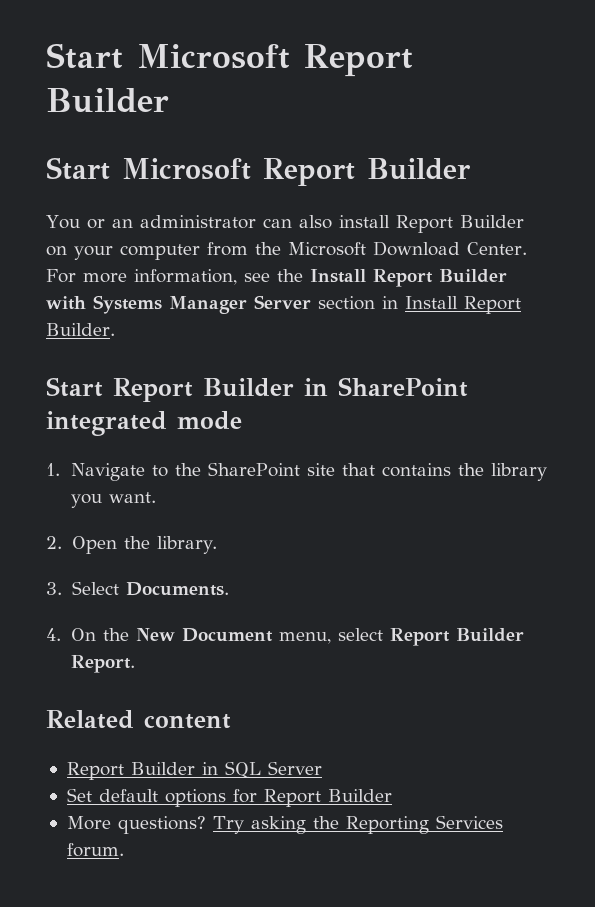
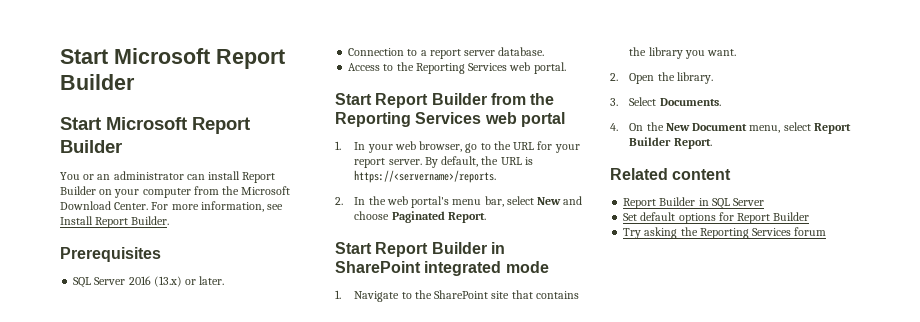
[298,215,332,229] also -> (205, 177) none
[277,269,507,287] [46,295,521,314] [46,323,115,336] the Install Report Builder with Systems Manager Server section in Install Report Builder. -> [60,216,170,228] [60,247,161,262] [73,276,225,288] [348,47,545,59] [348,62,566,74] [335,93,555,108] [335,112,565,127] [335,141,580,153] [354,156,533,168] [354,170,497,183] [335,196,583,208] [354,211,486,223] Install Report Builder. // Prerequisites // SQL Server 2016 (13.x) or later. // Connection to a report server database. // Access to the Reporting Services web portal. // Start Report Builder from the Reporting Services web portal // 1. In your web browser, go to the URL for your report server. By default, the URL is https://<servername>/reports. // 2. In the web portal's menu bar, select New and choose Paginated Report.
[66,816,206,834] More questions? -> (810, 216) none
[66,843,124,857] forum. -> [794,227,827,236] forum

